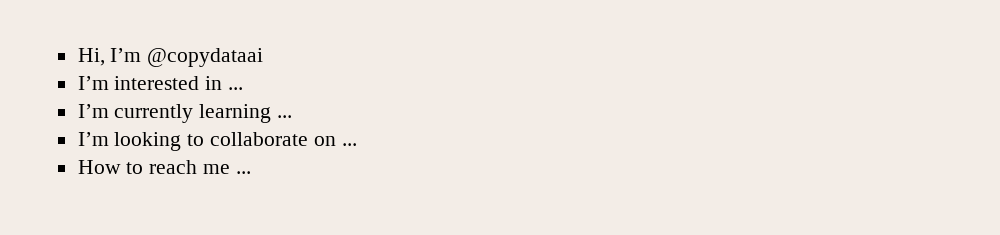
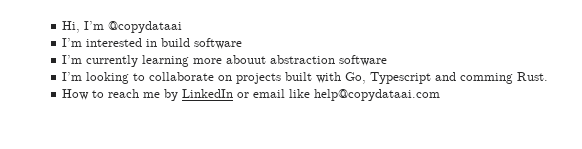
[228,87,244,90] ... -> [161,38,243,49] build software
[277,115,293,118] ... -> [193,55,388,66] more abouut abstraction software
[341,143,357,146] [77,160,251,174] ... // How to reach me ... -> [236,72,549,84] [62,89,441,101] projects built with Go, Typescript and comming Rust. // How to reach me by LinkedIn or email like help@copydataai.com

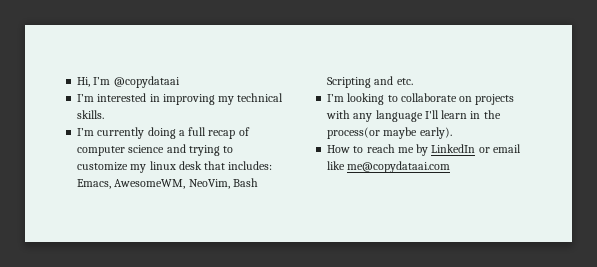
[161,38,243,49] [62,55,388,67] build software // I’m currently learning more abouut abstraction software -> [162,93,284,105] [77,110,105,119] [77,127,250,139] [77,144,234,156] [77,161,273,173] [77,178,258,189] [327,76,413,88] improving my technical skills. // I’m currently doing a full recap of computer science and trying to customize my linux desk that includes: Emacs, AwesomeWM, NeoVim, Bash Scripting and etc.
[285,72,549,84] built with Go, Typescript and comming Rust. -> [326,110,501,122] [327,127,452,139] with any language I'll learn in the process(or maybe early).
[314,89,441,101] help@copydataai.com -> [347,161,451,173] me@copydataai.com

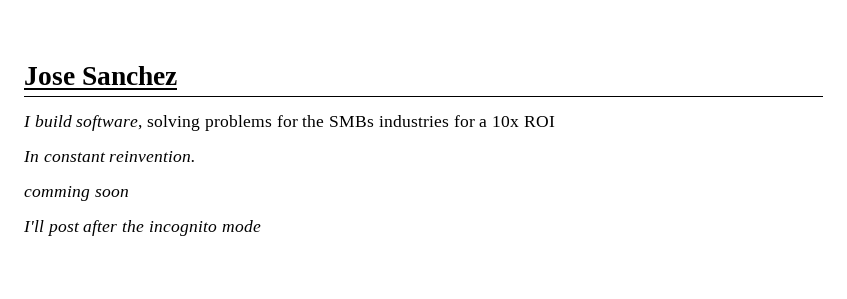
[77,76,180,88] [77,93,284,105] [77,110,105,119] [77,127,250,139] [77,144,234,156] [77,161,273,173] [77,178,258,189] [327,76,413,88] [327,93,515,105] [326,110,501,122] [327,127,452,139] [327,144,521,156] [327,161,451,173] Hi, I’m @copydataai // I’m interested in improving my technical skills. // I’m currently doing a full recap of computer science and trying to customize my linux desk that includes: Emacs, AwesomeWM, NeoVim, Bash Scripting and etc. // I’m looking to collaborate on projects with any language I'll learn in the process(or maybe early). // How to reach me by LinkedIn or email like me@copydataai.com -> [24,66,178,85] [23,115,555,131] [23,151,196,162] [24,186,129,201] [23,220,261,236] Jose Sanchez // I build software, solving problems for the SMBs industries for a 10x ROI // In constant reinvention. // comming soon // I'll post after the incognito mode

